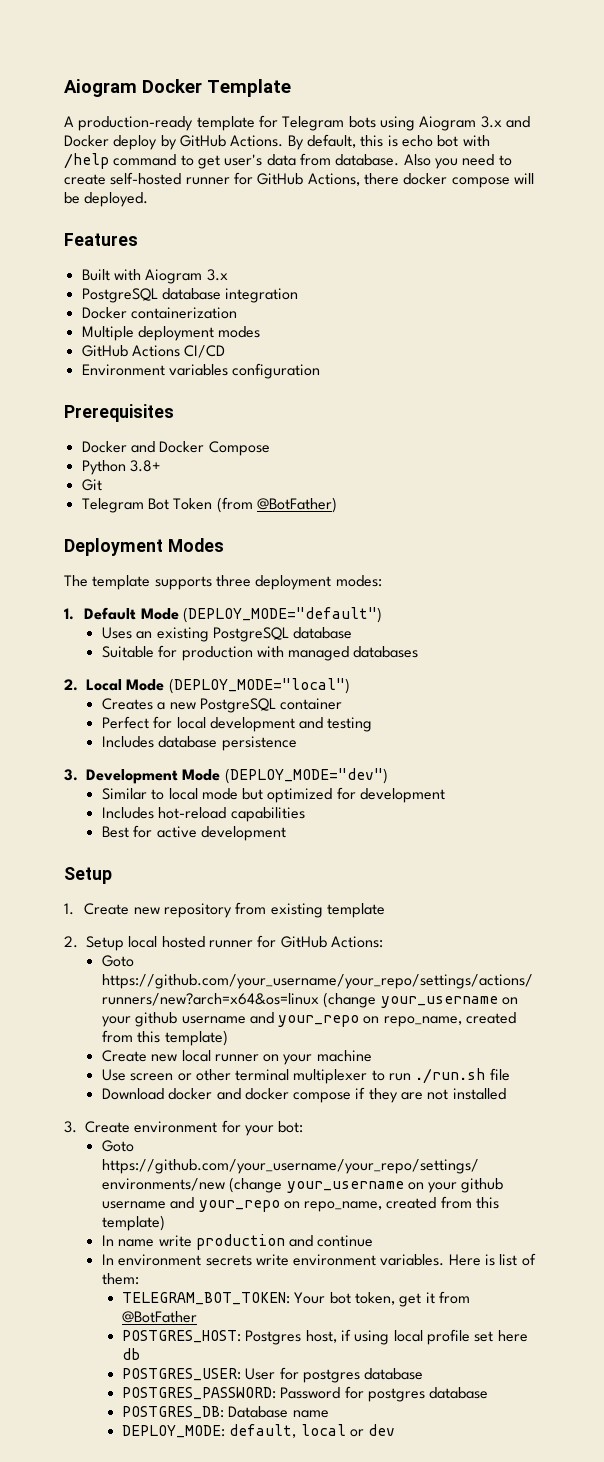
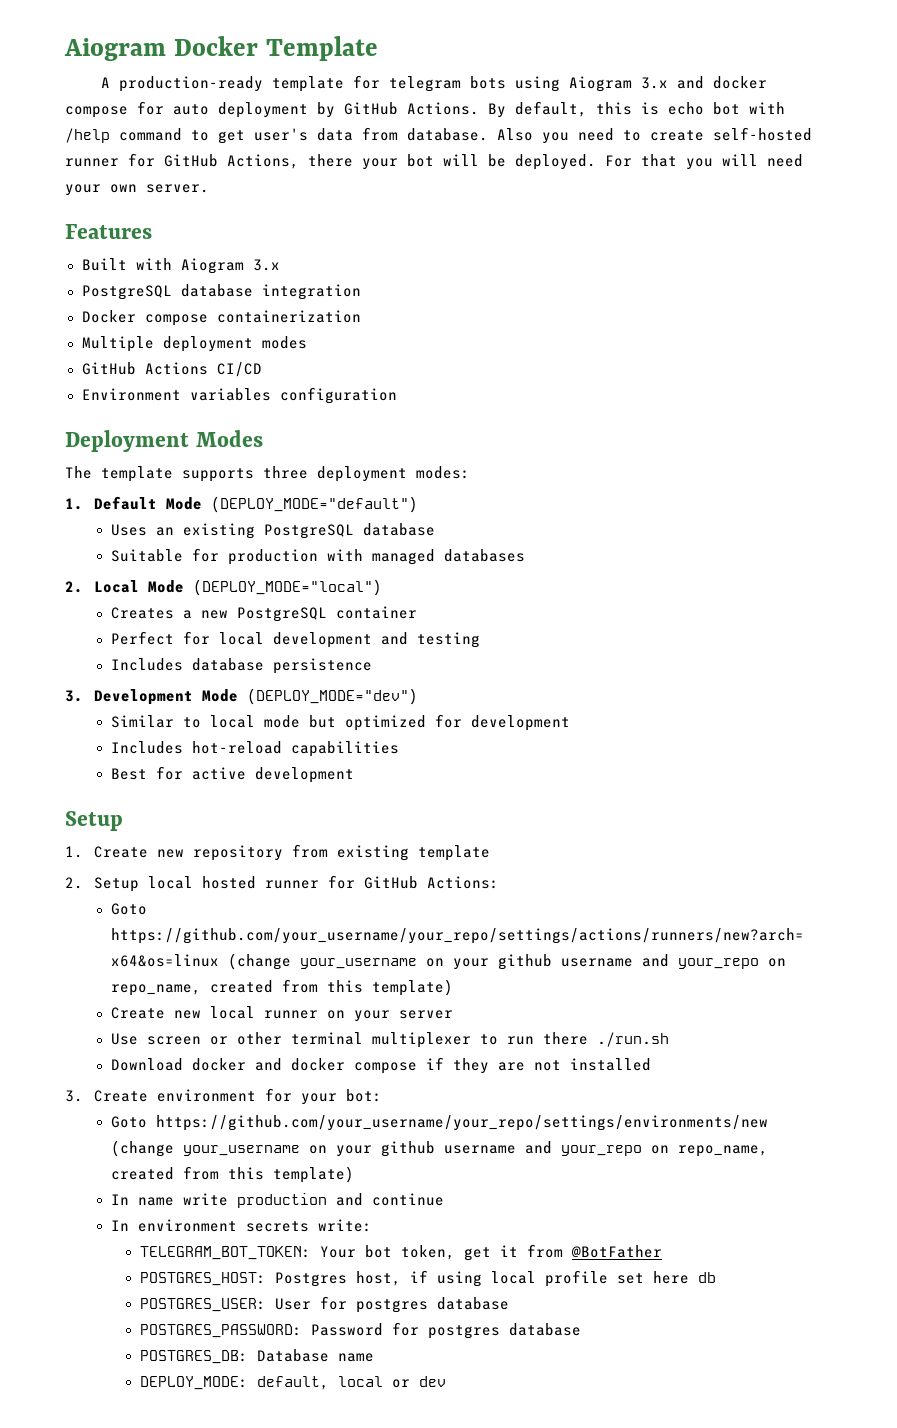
[282,116,345,131] Telegram -> [388,76,461,92] telegram
[64,135,158,150] Docker deploy -> [712,76,767,89] [65,101,308,118] docker compose for auto deployment
[403,173,510,188] docker compose -> [362,154,434,170] your bot
(149, 199) none -> [605,154,803,170] [65,184,209,196] For that you will need your own server.
(127, 313) none -> [144,314,208,326] compose
[64,404,174,422] [81,441,270,456] [81,460,161,475] [81,479,102,491] [81,497,337,513] // Prerequisites // Docker and Docker Compose // Python 3.8+ // Git // Telegram Bot Token (from @BotFather) -> (397, 395) none
[316,1050,372,1062] machine -> [398,1010,453,1019] server
(412, 1077) none -> [542,1032,588,1045] there
[489,1068,510,1081] file -> (669, 1039) none
[255,1253,536,1266] [101,1273,139,1285] write environment variables. Here is list of them: -> [317,1219,372,1232] write:

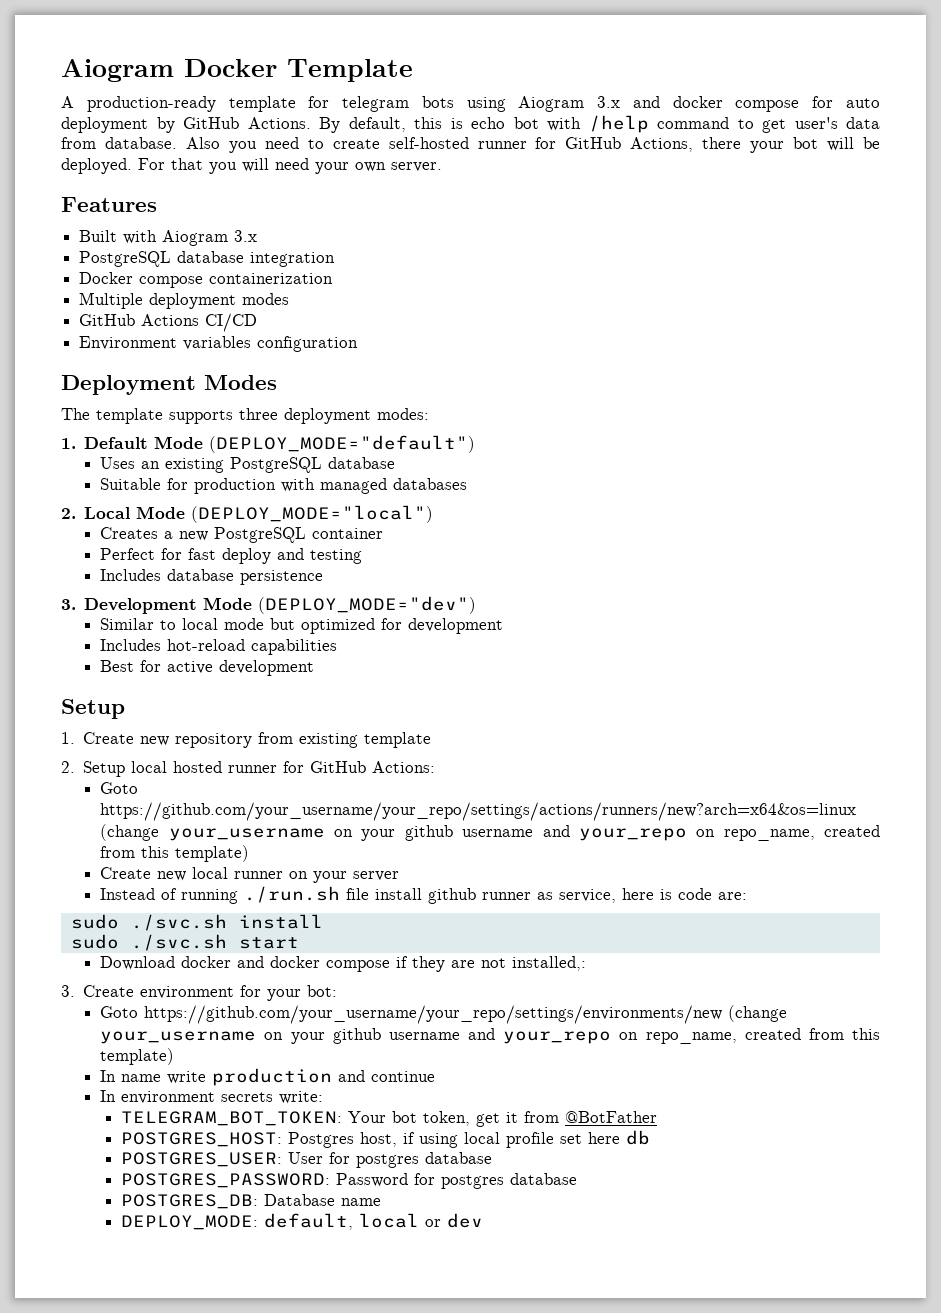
[218,632,372,648] local development -> [188,548,272,564] fast deploy
[110,1032,669,1048] Use screen or other terminal multiplexer to run there ./run.sh -> [100,886,748,904] [70,914,323,931] [70,934,299,951] Instead of running ./run.sh file install github runner as service, here is code are: // sudo ./svc.sh install // sudo ./svc.sh start
[569,1058,651,1071] installed -> [512,956,587,971] installed,:

